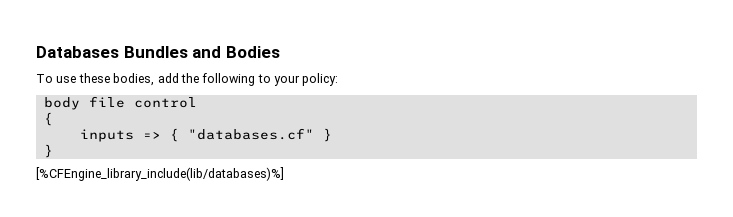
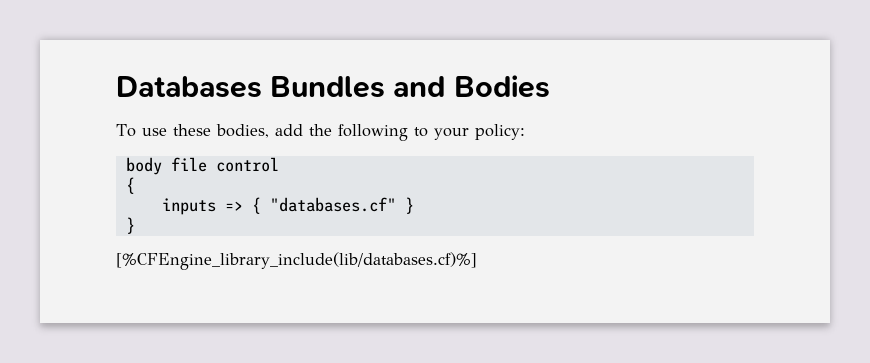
[36,167,284,181] [%CFEngine_library_include(lib/databases)%] -> [116,252,477,270] [%CFEngine_library_include(lib/databases.cf)%]

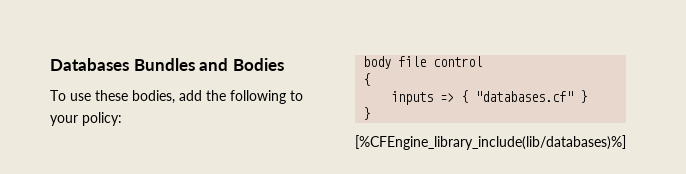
[116,252,477,270] [%CFEngine_library_include(lib/databases.cf)%] -> [355,135,626,150] [%CFEngine_library_include(lib/databases)%]

